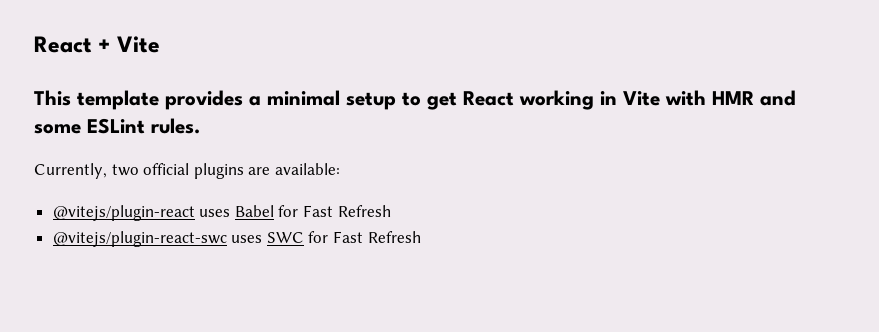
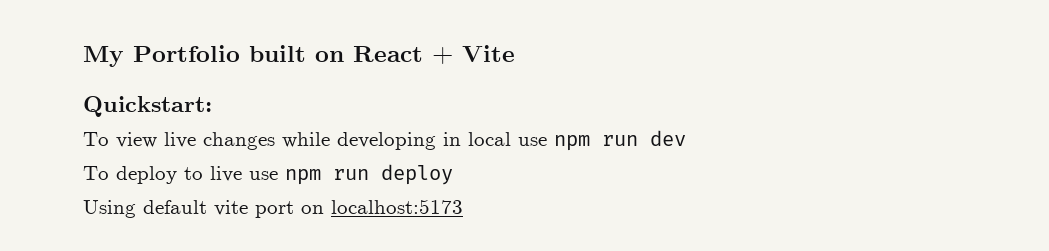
(34, 44) none -> [83,45,344,67] My Portfolio built on
[34,90,796,110] [34,118,200,134] [34,163,340,179] [52,205,391,221] [52,231,421,247] This template provides a minimal setup to get React working in Vite with HMR and some ESLint rules. // Currently, two official plugins are available: // @vitejs/plugin-react uses Babel for Fast Refresh // @vitejs/plugin-react-swc uses SWC for Fast Refresh -> [83,96,212,117] [83,130,686,151] [83,164,453,185] [83,199,463,218] Quickstart: // To view live changes while developing in local use npm run dev // To deploy to live use npm run deploy // Using default vite port on localhost:5173

